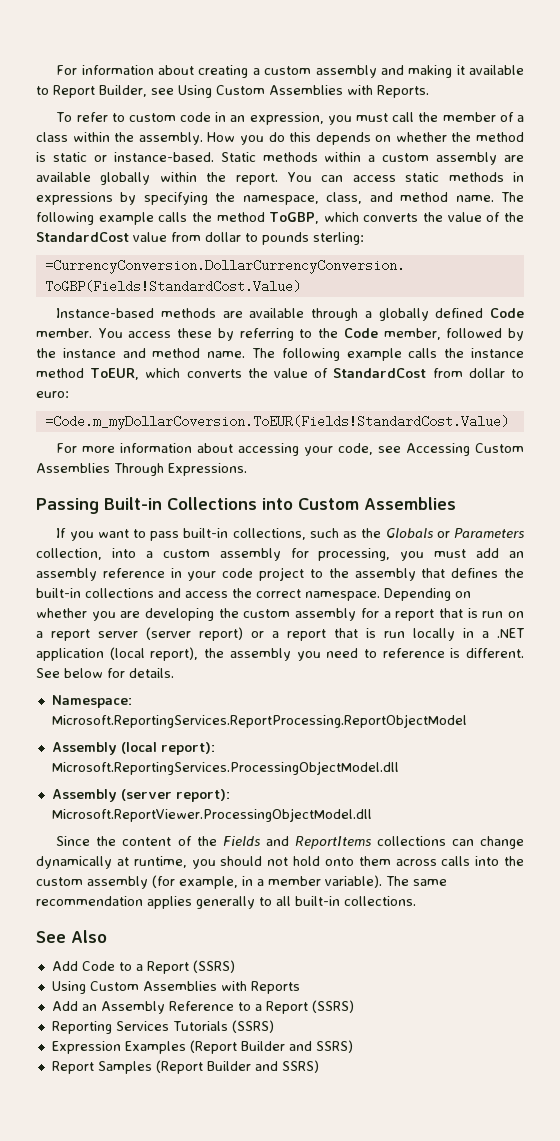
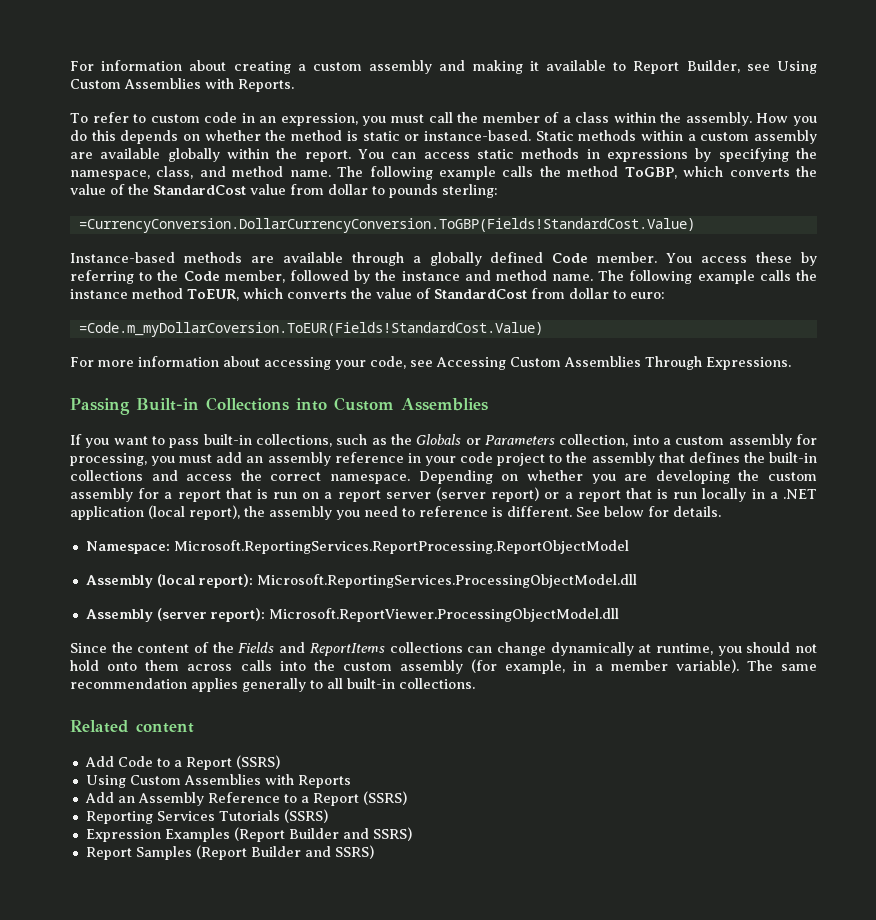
[36,930,107,943] See Also -> [70,720,194,733] Related content

